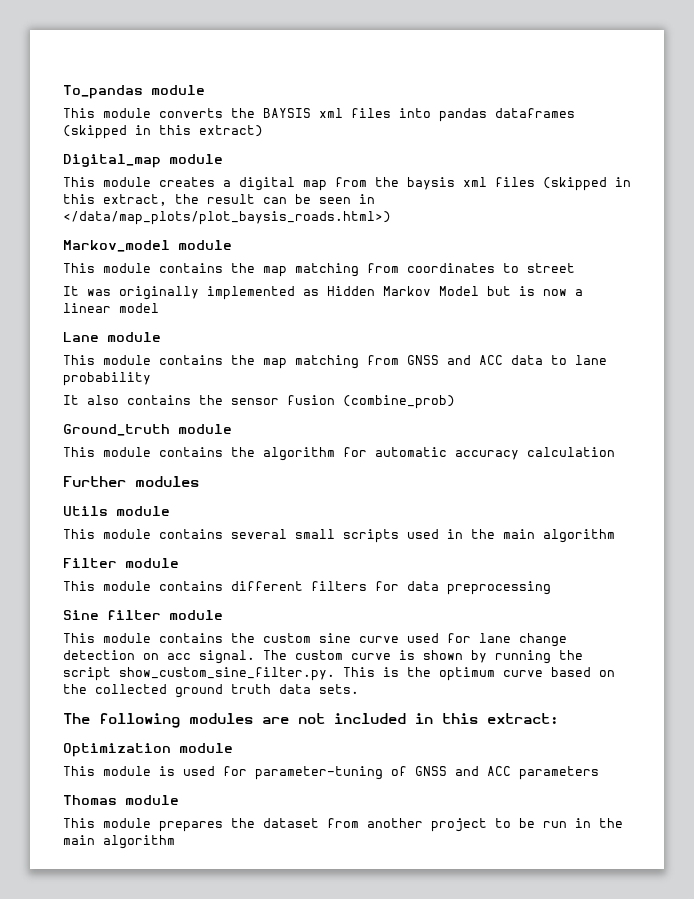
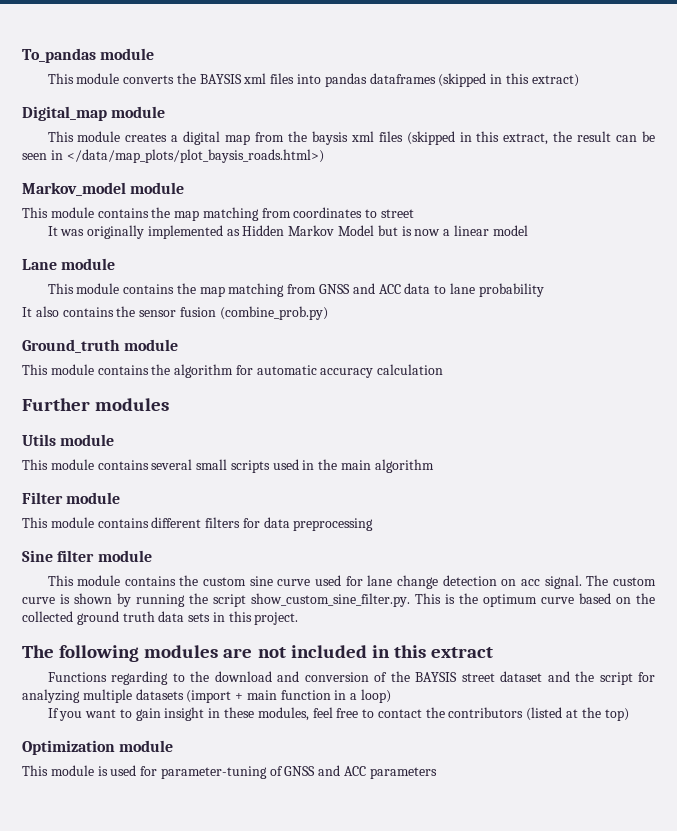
[343,395,455,409] (combine_prob) -> [219,306,328,320] (combine_prob.py)
[319,684,359,694] sets. -> [188,611,299,625] sets in this project.
[487,713,559,724] extract: -> [431,647,494,658] [47,671,656,685] [22,689,392,703] [47,707,629,721] extract // Functions regarding to the download and conversion of the BAYSIS street dataset and the script for analyzing multiple datasets (import + main function in a loop) // If you want to gain insight in these modules, feel free to contact the contributors (listed at the top)
[63,795,179,805] [63,818,623,832] [63,835,175,849] // Thomas module // This module prepares the dataset from another project to be run in the main algorithm -> (437, 773) none

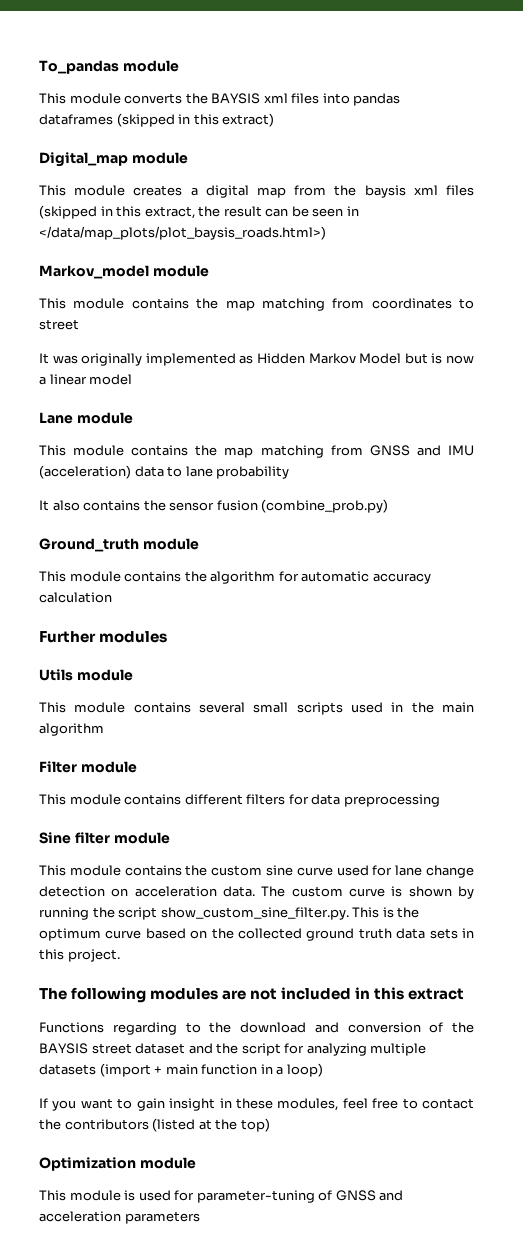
[378,284,401,294] ACC -> [447,445,474,456] [39,465,131,479] IMU (acceleration)
[521,575,582,589] acc signal. -> [134,886,256,897] acceleration data.
[344,766,367,776] ACC -> [39,1211,121,1222] acceleration

